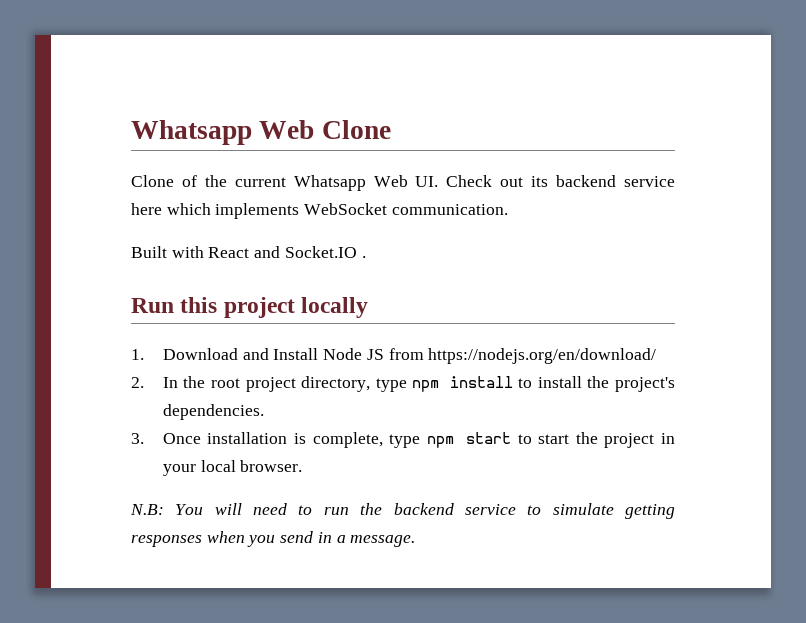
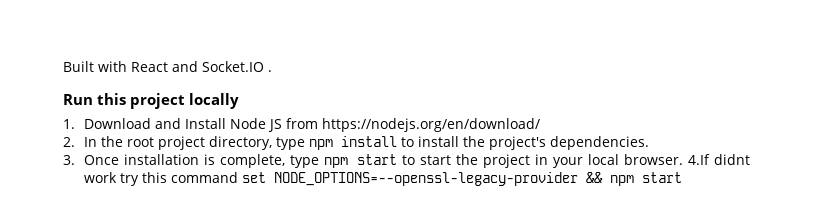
[131,120,391,145] [131,175,676,191] [131,203,508,219] Whatsapp Web Clone // Clone of the current Whatsapp Web UI. Check out its backend service here which implements WebSocket communication. // -> (63, 66) none
[130,503,675,519] [131,531,416,547] // N.B: You will need to run the backend service to simulate getting responses when you send in a message. -> [688,154,751,165] [83,172,682,186] 4.If didnt work try this command set NODE_OPTIONS=--openssl-legacy-provider && npm start

